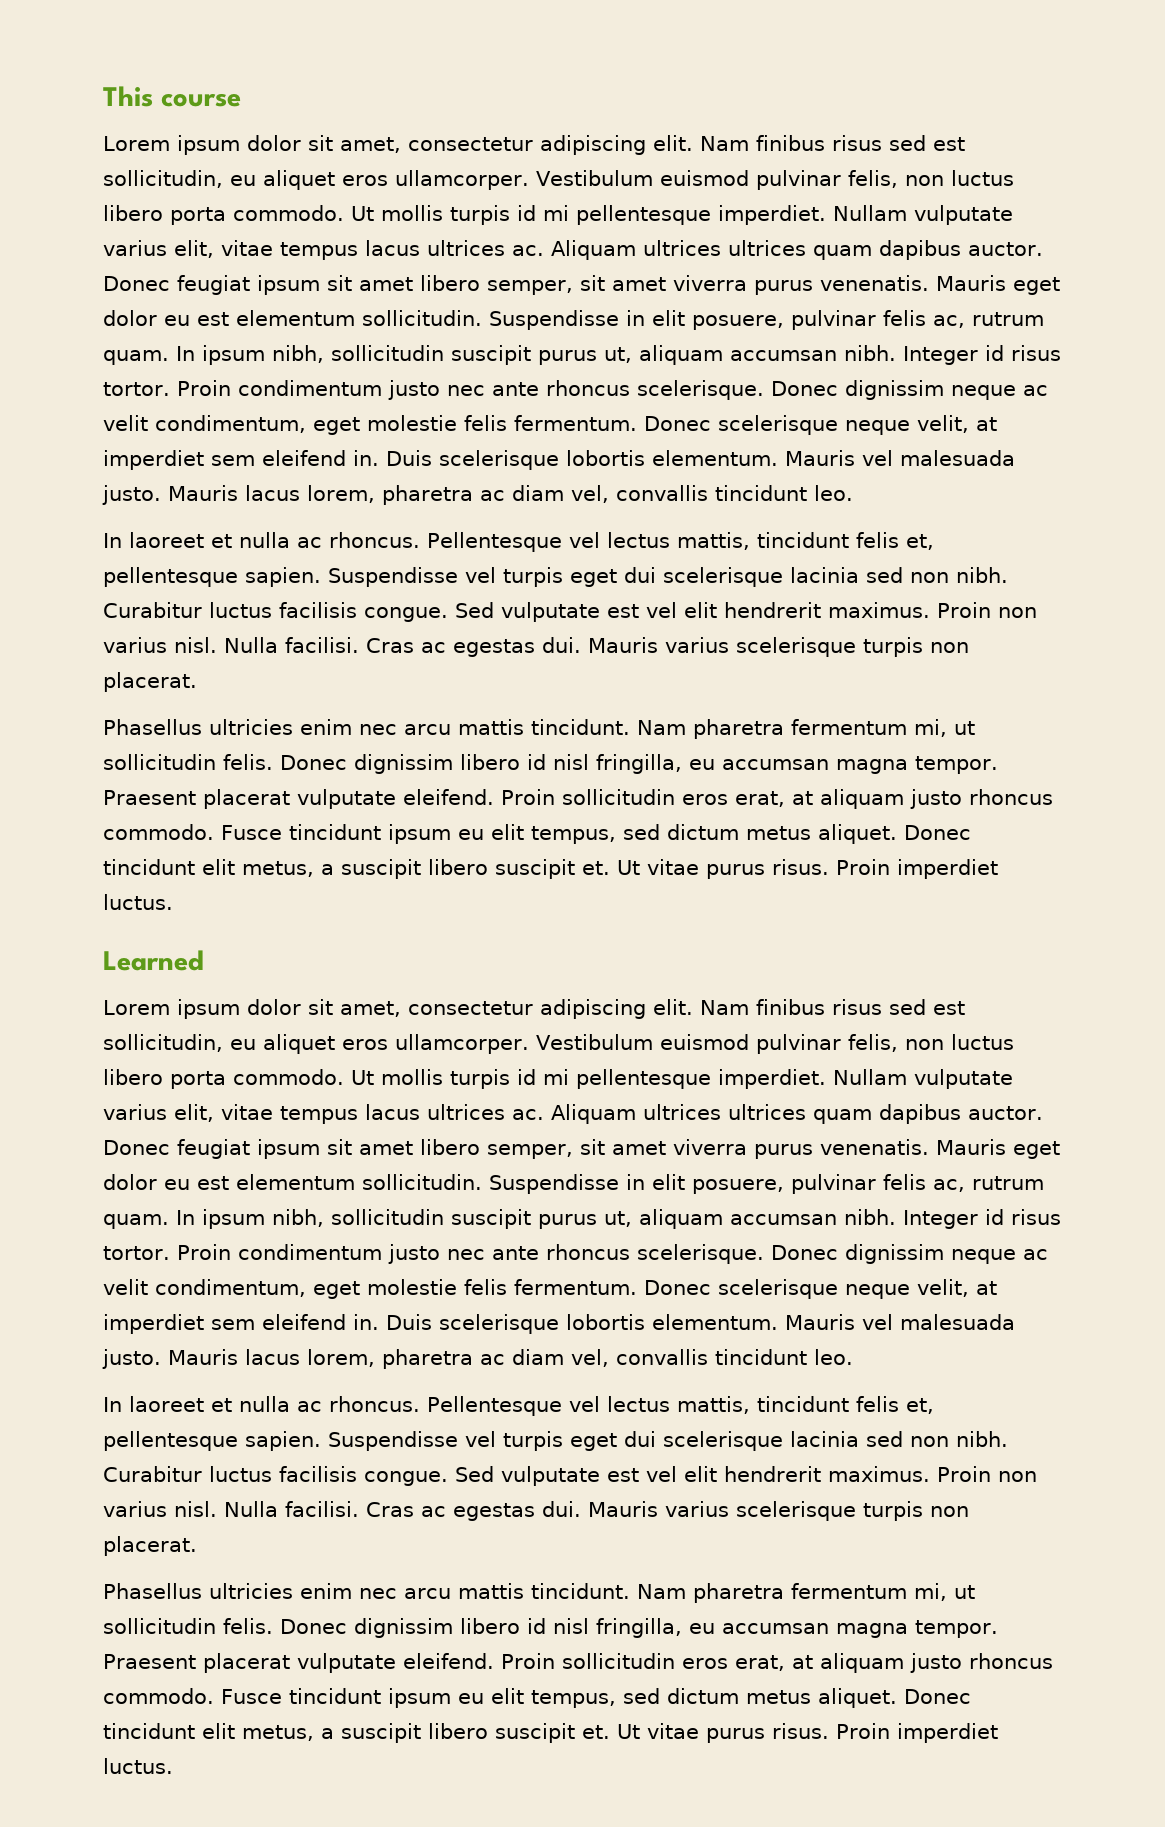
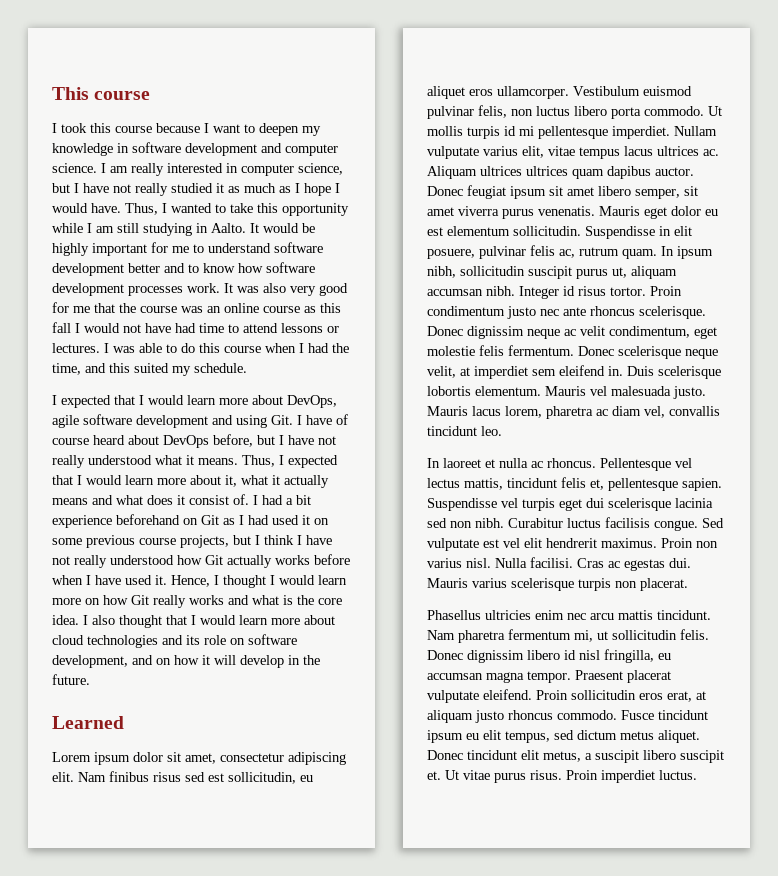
[103,135,965,155] [103,170,1014,190] [103,205,1013,225] [103,240,1043,260] [103,275,1060,295] [103,310,1044,330] [103,345,1061,365] [103,380,1048,400] [103,415,997,435] [103,450,1015,470] [102,485,853,505] [103,532,934,552] [103,567,1008,587] [103,602,1037,622] [103,637,969,657] [103,672,197,692] [103,719,975,739] [103,754,998,774] [103,789,1053,809] [103,824,971,844] [103,859,998,879] [103,894,173,910] Lorem ipsum dolor sit amet, consectetur adipiscing elit. Nam finibus risus sed est sollicitudin, eu aliquet eros ullamcorper. Vestibulum euismod pulvinar felis, non luctus libero porta commodo. Ut mollis turpis id mi pellentesque imperdiet. Nullam vulputate varius elit, vitae tempus lacus ultrices ac. Aliquam ultrices ultrices quam dapibus auctor. Donec feugiat ipsum sit amet libero semper, sit amet viverra purus venenatis. Mauris eget dolor eu est elementum sollicitudin. Suspendisse in elit posuere, pulvinar felis ac, rutrum quam. In ipsum nibh, sollicitudin suscipit purus ut, aliquam accumsan nibh. Integer id risus tortor. Proin condimentum justo nec ante rhoncus scelerisque. Donec dignissim neque ac velit condimentum, eget molestie felis fermentum. Donec scelerisque neque velit, at imperdiet sem eleifend in. Duis scelerisque lobortis elementum. Mauris vel malesuada justo. Mauris lacus lorem, pharetra ac diam vel, convallis tincidunt leo. // In laoreet et nulla ac rhoncus. Pellentesque vel lectus mattis, tincidunt felis et, pellentesque sapien. Suspendisse vel turpis eget dui scelerisque lacinia sed non nibh. Curabitur luctus facilisis congue. Sed vulputate est vel elit hendrerit maximus. Proin non varius nisl. Nulla facilisi. Cras ac egestas dui. Mauris varius scelerisque turpis non placerat. // Phasellus ultricies enim nec arcu mattis tincidunt. Nam pharetra fermentum mi, ut sollicitudin felis. Donec dignissim libero id nisl fringilla, eu accumsan magna tempor. Praesent placerat vulputate eleifend. Proin sollicitudin eros erat, at aliquam justo rhoncus commodo. Fusce tincidunt ipsum eu elit tempus, sed dictum metus aliquet. Donec tincidunt elit metus, a suscipit libero suscipit et. Ut vitae purus risus. Proin imperdiet luctus. -> [52,123,321,136] [52,142,338,156] [52,163,343,176] [52,183,340,196] [52,203,349,216] [52,223,315,236] [52,242,323,256] [52,262,315,276] [52,283,348,296] [52,302,341,313] [52,322,339,333] [52,343,349,353] [52,363,247,376] [52,395,337,408] [52,414,348,428] [52,434,336,448] [52,455,338,468] [52,475,329,488] [52,494,311,505] [52,514,329,528] [52,535,332,548] [52,554,350,568] [52,575,347,588] [52,595,342,608] [52,615,335,628] [52,634,297,648] [52,655,320,668] [52,674,90,685] I took this course because I want to deepen my knowledge in software development and computer science. I am really interested in computer science, but I have not really studied it as much as I hope I would have. Thus, I wanted to take this opportunity while I am still studying in Aalto. It would be highly important for me to understand software development better and to know how software development processes work. It was also very good for me that the course was an online course as this fall I would not have had time to attend lessons or lectures. I was able to do this course when I had the time, and this suited my schedule. // I expected that I would learn more about DevOps, agile software development and using Git. I have of course heard about DevOps before, but I have not really understood what it means. Thus, I expected that I would learn more about it, what it actually means and what does it consist of. I had a bit experience beforehand on Git as I had used it on some previous course projects, but I think I have not really understood how Git actually works before when I have used it. Hence, I thought I would learn more on how Git really works and what is the core idea. I also thought that I would learn more about cloud technologies and its role on software development, and on how it will develop in the future.

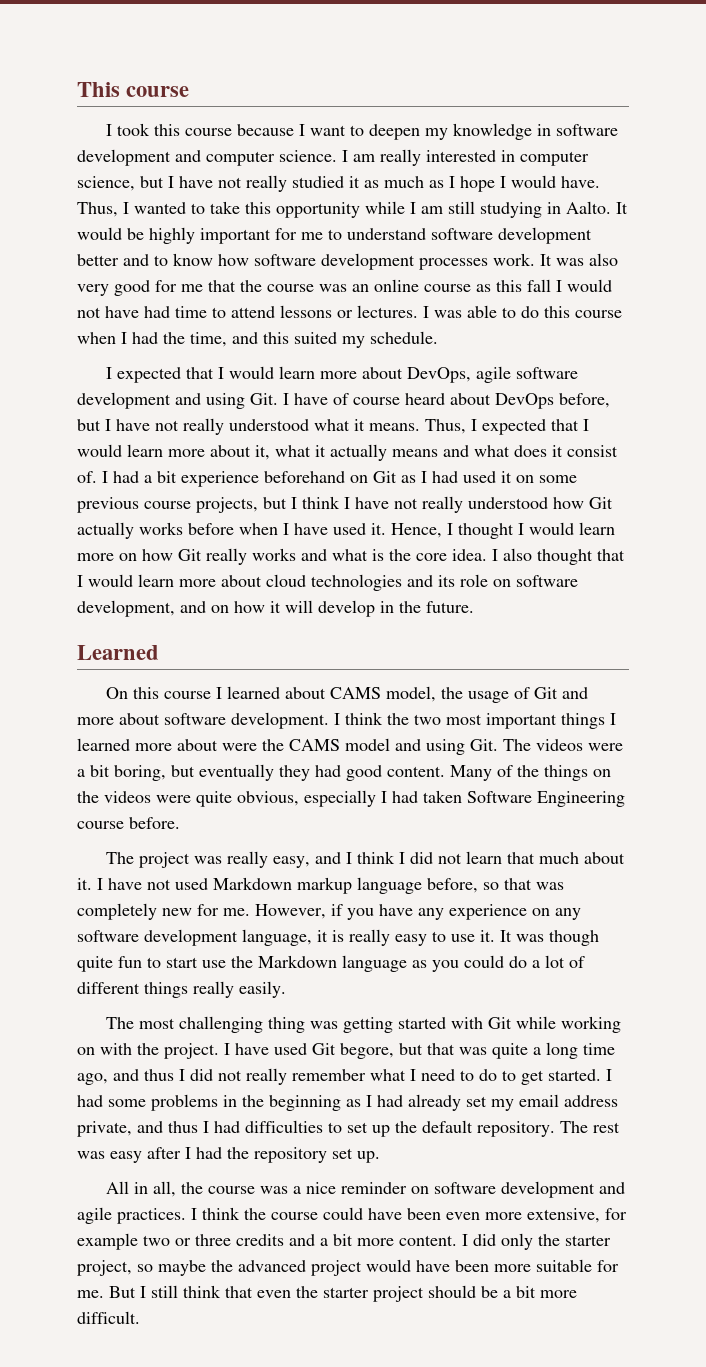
[52,752,346,765] [52,771,313,784] [427,86,692,99] [427,105,722,119] [427,126,717,139] [427,146,719,159] [427,166,694,179] [427,185,698,199] [427,206,718,219] [427,226,692,239] [427,245,713,259] [427,266,677,279] [427,286,682,299] [427,306,706,319] [427,326,717,339] [427,345,718,359] [427,365,721,379] [427,386,706,399] [427,406,720,419] [427,426,502,436] [427,458,692,471] [427,477,722,491] [427,498,713,511] [427,517,724,531] [427,538,718,551] [427,557,691,571] [427,578,688,591] [427,610,711,620] [427,629,709,643] [427,649,671,663] [427,670,671,683] [427,689,706,703] [427,710,708,723] [427,730,700,743] [427,750,724,763] [427,770,697,783] Lorem ipsum dolor sit amet, consectetur adipiscing elit. Nam finibus risus sed est sollicitudin, eu aliquet eros ullamcorper. Vestibulum euismod pulvinar felis, non luctus libero porta commodo. Ut mollis turpis id mi pellentesque imperdiet. Nullam vulputate varius elit, vitae tempus lacus ultrices ac. Aliquam ultrices ultrices quam dapibus auctor. Donec feugiat ipsum sit amet libero semper, sit amet viverra purus venenatis. Mauris eget dolor eu est elementum sollicitudin. Suspendisse in elit posuere, pulvinar felis ac, rutrum quam. In ipsum nibh, sollicitudin suscipit purus ut, aliquam accumsan nibh. Integer id risus tortor. Proin condimentum justo nec ante rhoncus scelerisque. Donec dignissim neque ac velit condimentum, eget molestie felis fermentum. Donec scelerisque neque velit, at imperdiet sem eleifend in. Duis scelerisque lobortis elementum. Mauris vel malesuada justo. Mauris lacus lorem, pharetra ac diam vel, convallis tincidunt leo. // In laoreet et nulla ac rhoncus. Pellentesque vel lectus mattis, tincidunt felis et, pellentesque sapien. Suspendisse vel turpis eget dui scelerisque lacinia sed non nibh. Curabitur luctus facilisis congue. Sed vulputate est vel elit hendrerit maximus. Proin non varius nisl. Nulla facilisi. Cras ac egestas dui. Mauris varius scelerisque turpis non placerat. // Phasellus ultricies enim nec arcu mattis tincidunt. Nam pharetra fermentum mi, ut sollicitudin felis. Donec dignissim libero id nisl fringilla, eu accumsan magna tempor. Praesent placerat vulputate eleifend. Proin sollicitudin eros erat, at aliquam justo rhoncus commodo. Fusce tincidunt ipsum eu elit tempus, sed dictum metus aliquet. Donec tincidunt elit metus, a suscipit libero suscipit et. Ut vitae purus risus. Proin imperdiet luctus. -> [106,686,589,703] [77,712,616,729] [77,738,623,755] [77,764,611,781] [77,790,625,807] [77,817,180,829] [106,851,626,868] [77,877,564,894] [77,903,581,920] [77,929,599,946] [77,955,585,972] [77,981,286,998] [106,1016,622,1033] [77,1042,615,1059] [77,1068,612,1085] [77,1094,618,1111] [77,1120,620,1137] [77,1147,380,1163] [106,1181,626,1198] [77,1207,627,1224] [77,1233,611,1250] [77,1259,619,1276] [77,1285,577,1302] [77,1311,140,1324] On this course I learned about CAMS model, the usage of Git and more about software development. I think the two most important things I learned more about were the CAMS model and using Git. The videos were a bit boring, but eventually they had good content. Many of the things on the videos were quite obvious, especially I had taken Software Engineering course before. // The project was really easy, and I think I did not learn that much about it. I have not used Markdown markup language before, so that was completely new for me. However, if you have any experience on any software development language, it is really easy to use it. It was though quite fun to start use the Markdown language as you could do a lot of different things really easily. // The most challenging thing was getting started with Git while working on with the project. I have used Git begore, but that was quite a long time ago, and thus I did not really remember what I need to do to get started. I had some problems in the beginning as I had already set my email address private, and thus I had difficulties to set up the default repository. The rest was easy after I had the repository set up. // All in all, the course was a nice reminder on software development and agile practices. I think the course could have been even more extensive, for example two or three credits and a bit more content. I did only the starter project, so maybe the advanced project would have been more suitable for me. But I still think that even the starter project should be a bit more difficult.

